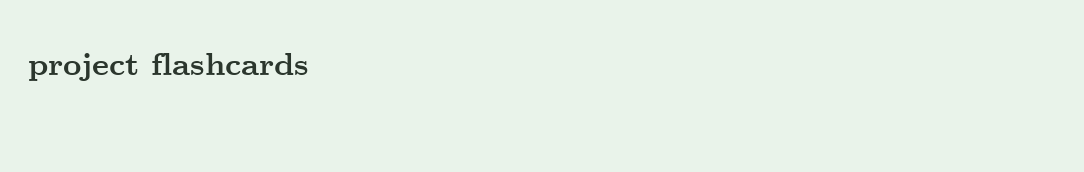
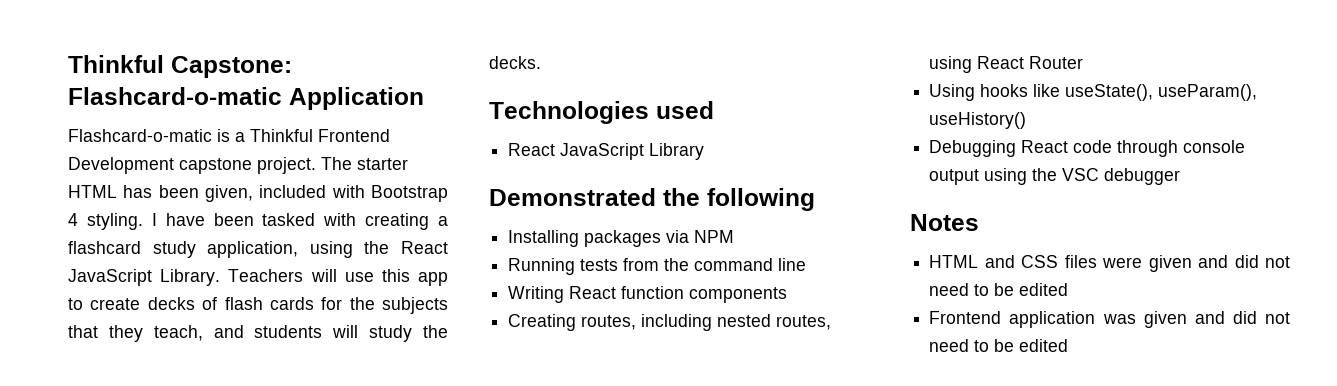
[28,53,309,81] project flashcards -> [68,55,292,78] [68,87,424,110] [68,129,390,142] [68,157,408,174] [68,185,448,202] [68,213,448,230] [68,241,448,258] [68,269,449,286] [68,297,448,314] [68,325,448,342] [489,56,541,69] [489,101,714,124] [508,143,705,160] [489,188,815,211] [508,230,735,247] [508,258,807,275] [508,286,788,303] [508,314,832,331] [929,56,1084,73] [929,84,1258,101] [929,112,1027,129] [929,140,1246,157] [929,168,1181,185] [910,214,979,231] [929,255,1290,272] [929,283,1069,296] [929,311,1290,328] [929,339,1069,352] Thinkful Capstone: Flashcard-o-matic Application // Flashcard-o-matic is a Thinkful Frontend Development capstone project. The starter HTML has been given, included with Bootstrap 4 styling. I have been tasked with creating a flashcard study application, using the React JavaScript Library. Teachers will use this app to create decks of flash cards for the subjects that they teach, and students will study the decks. // Technologies used // React JavaScript Library // Demonstrated the following // Installing packages via NPM // Running tests from the command line // Writing React function components // Creating routes, including nested routes, using React Router // Using hooks like useState(), useParam(), useHistory() // Debugging React code through console output using the VSC debugger // Notes // HTML and CSS files were given and did not need to be edited // Frontend application was given and did not need to be edited

